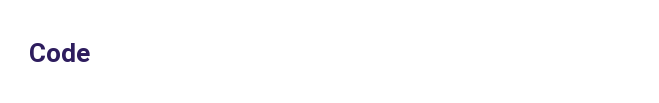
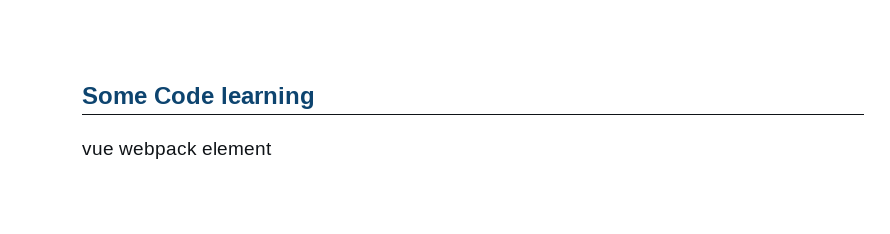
[29,43,90,62] Code -> [82,87,315,109] [82,142,273,159] Some Code learning // vue webpack element

